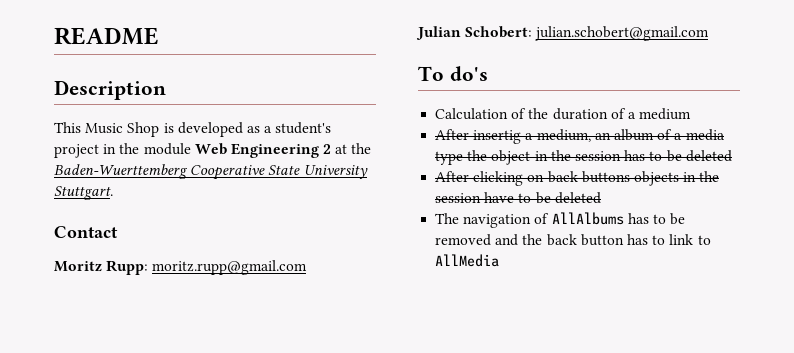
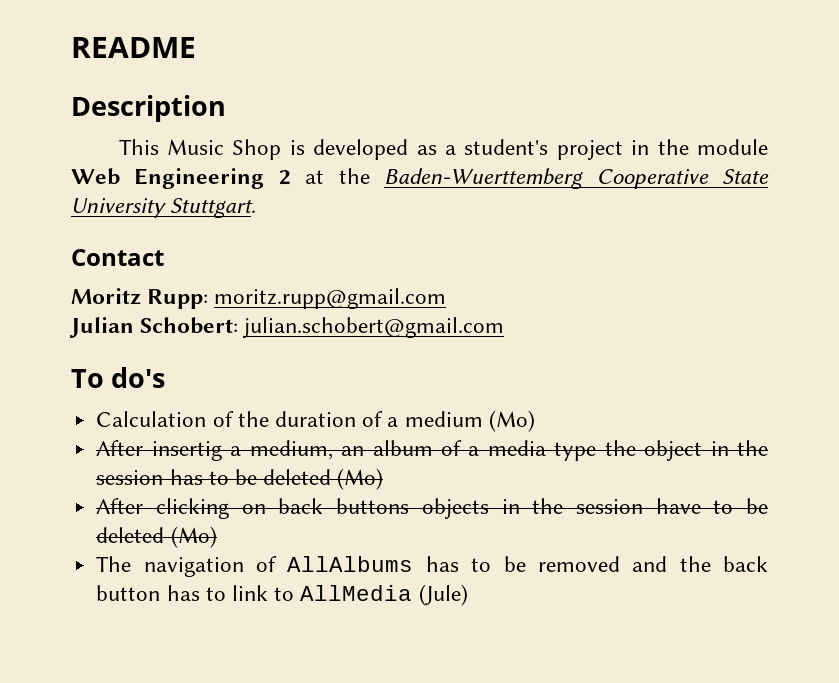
(692, 114) none -> [488,410,535,432] (Mo)
(732, 156) none -> [337,468,384,490] (Mo)
(601, 198) none -> [170,526,217,548] (Mo)
(500, 260) none -> [418,584,468,606] (Jule)

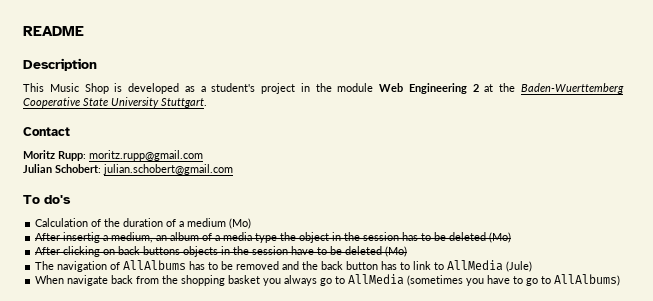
(468, 595) none -> [35,274,621,286] // When navigate back from the shopping basket you always go to AllMedia (sometimes you have to go to AllAlbums)

